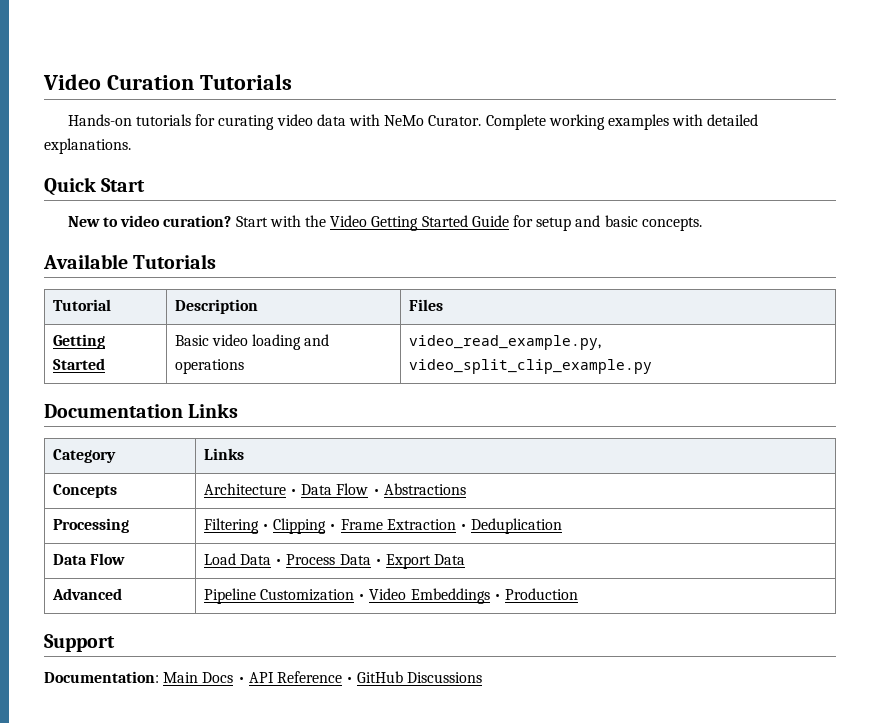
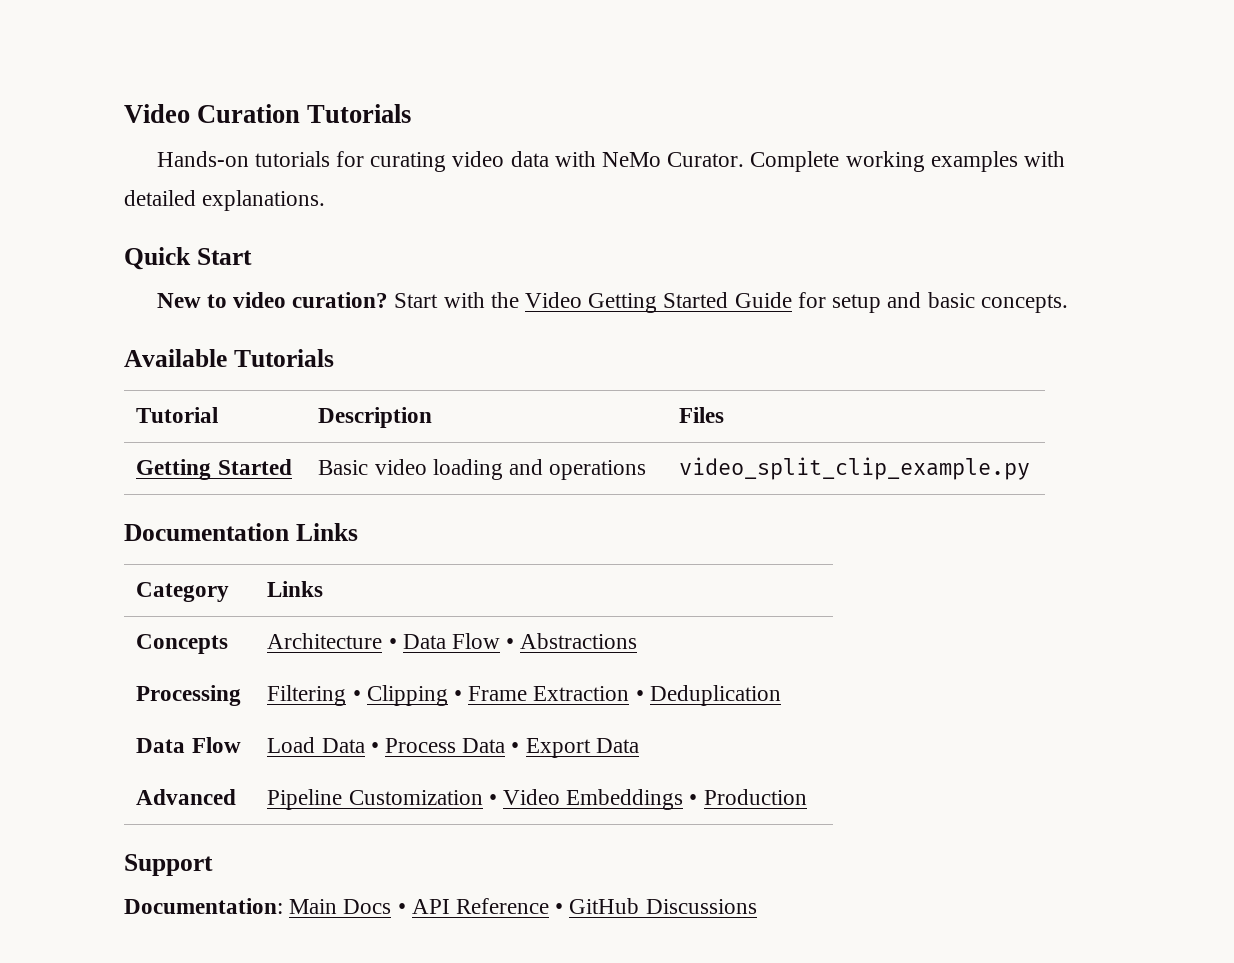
[408,335,601,350] video_read_example.py, -> (647, 470) none

